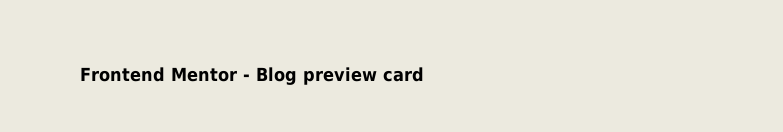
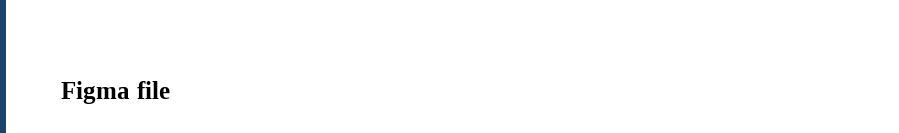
[80,67,424,85] Frontend Mentor - Blog preview card -> [61,81,170,104] Figma file

